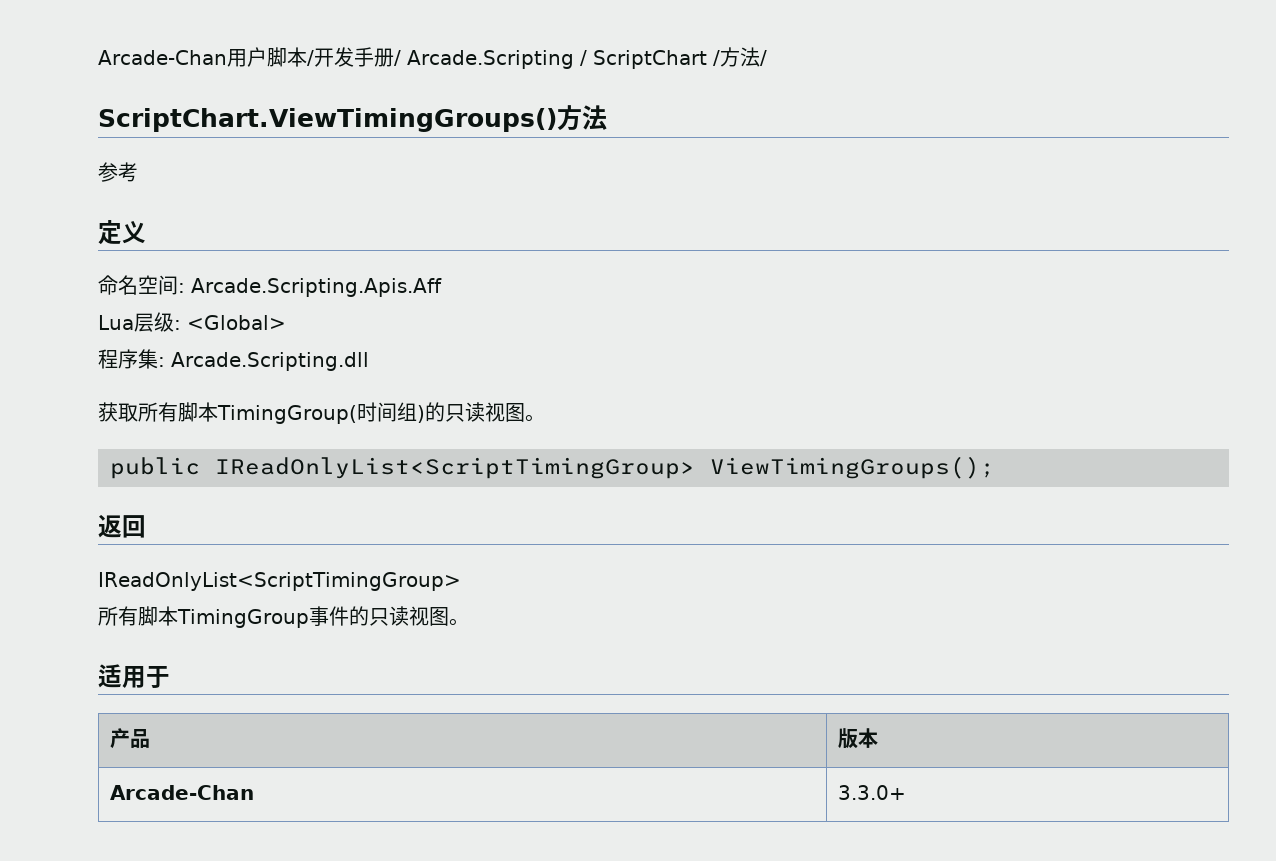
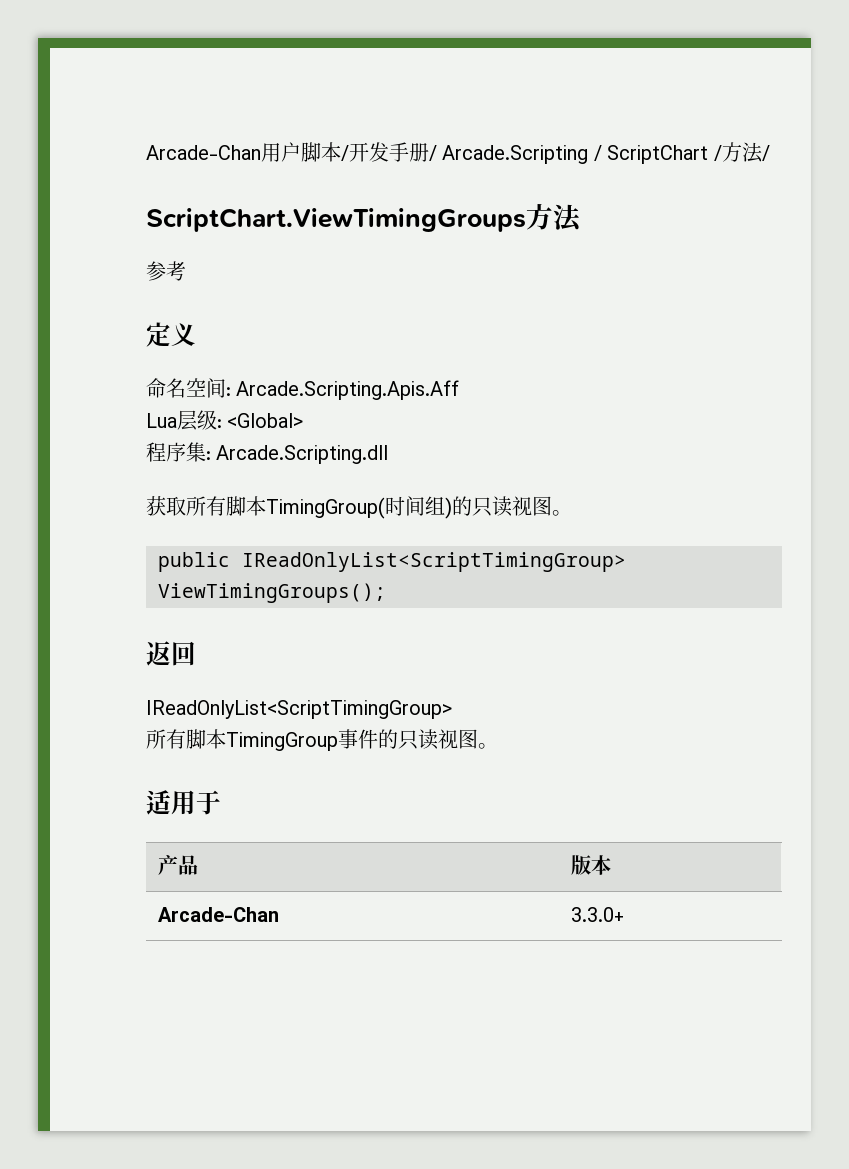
[98,108,557,132] ScriptChart.ViewTimingGroups() -> [146,208,526,232] ScriptChart.ViewTimingGroups

